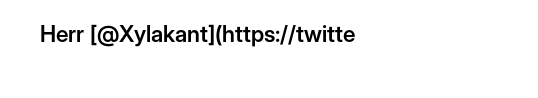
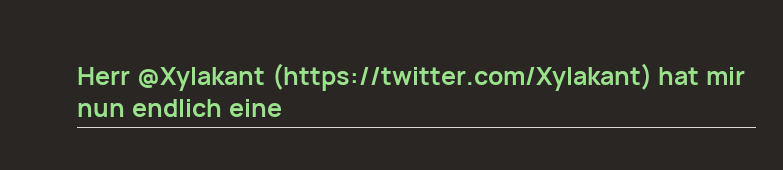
[90,24,356,47] [@Xylakant](https://twitte -> [136,63,745,91] [77,99,282,117] @Xylakant (https://twitter.com/Xylakant) hat mir nun endlich eine

